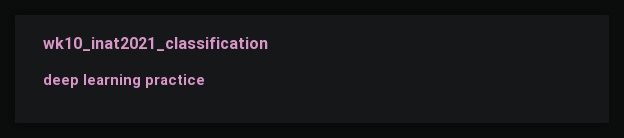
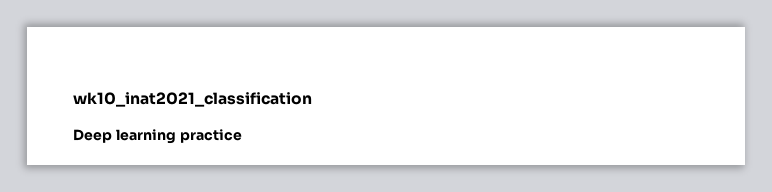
[43,74,79,88] deep -> [73,129,112,143] Deep

